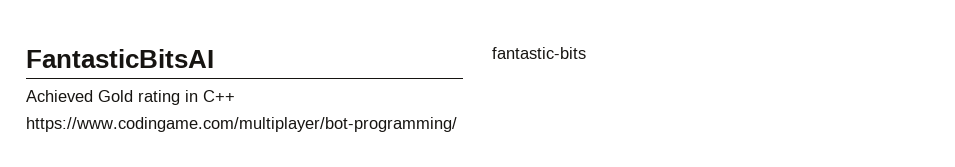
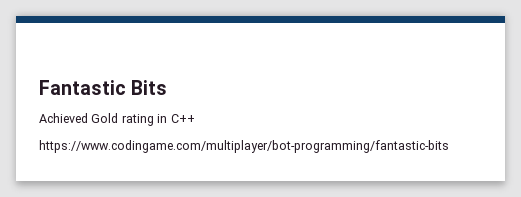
[26,49,214,68] FantasticBitsAI -> [39,80,168,95] Fantastic Bits

